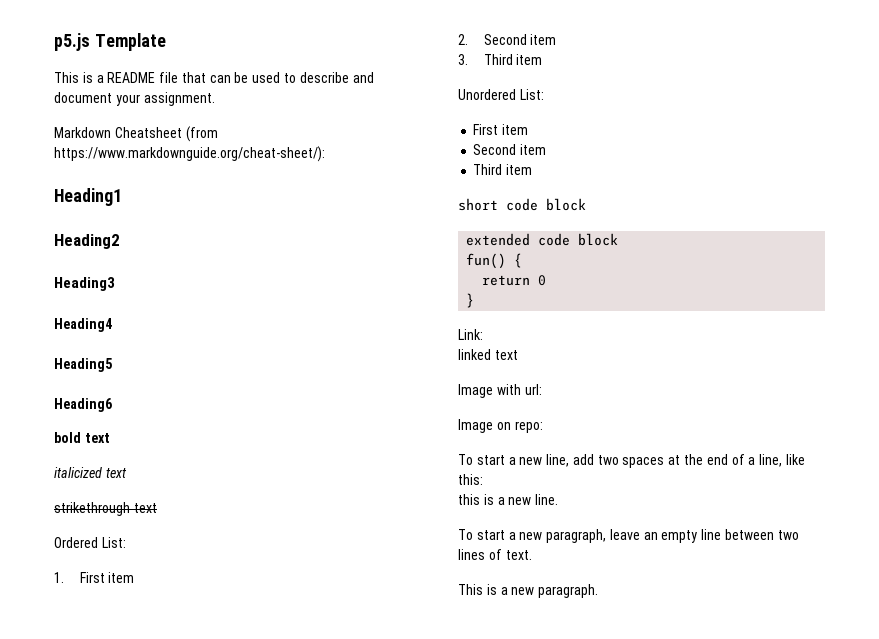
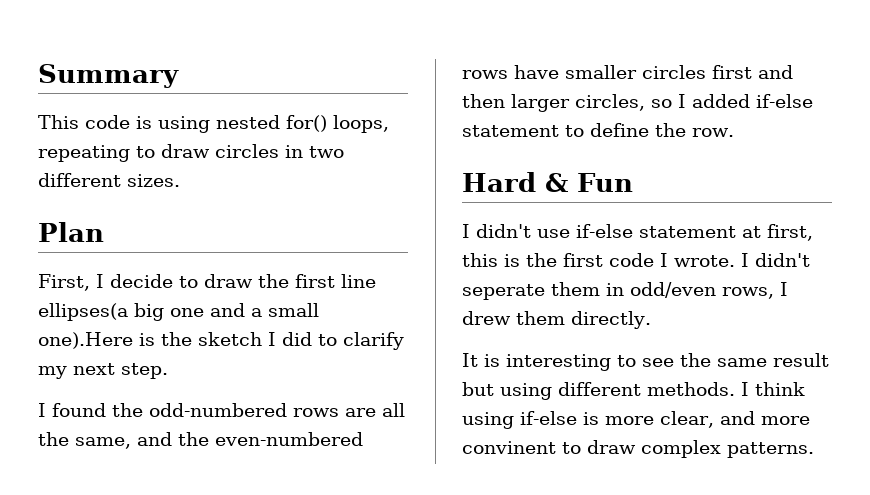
[54,33,166,51] [54,72,374,83] [54,92,215,106] [54,126,218,142] [54,146,325,162] [54,188,122,206] [54,234,119,249] [54,277,115,291] [54,318,112,332] [54,358,112,372] [54,398,112,412] [54,432,110,443] [54,467,127,478] [54,502,157,516] [54,537,126,548] [54,572,135,583] [458,34,557,45] [458,54,543,65] [458,89,544,100] [473,124,529,135] [473,144,547,155] [473,164,533,175] [458,198,586,211] [466,233,619,246] [466,253,523,269] [482,275,547,286] [466,293,475,308] [458,329,483,340] [458,349,518,360] [458,384,542,398] [458,419,543,433] [458,454,805,468] [458,474,483,485] [458,494,559,505] [458,529,799,543] [458,549,532,560] [458,584,599,598] p5.js Template // This is a README file that can be used to describe and document your assignment. // Markdown Cheatsheet (from https://www.markdownguide.org/cheat-sheet/): // Heading1 // Heading2 // Heading3 // Heading4 // Heading5 // Heading6 // bold text // italicized text // strikethrough text // Ordered List: // 1. First item // 2. Second item // 3. Third item // Unordered List: // First item // Second item // Third item // short code block // extended code block // fun() { // return 0 // } // Link: // linked text // Image with url: // Image on repo: // To start a new line, add two spaces at the end of a line, like this: // this is a new line. // To start a new paragraph, leave an empty line between two lines of text. // This is a new paragraph. -> [38,64,179,88] [38,115,389,133] [38,144,344,162] [38,173,180,187] [38,222,104,242] [38,274,376,291] [38,303,319,321] [38,332,404,350] [38,363,168,379] [38,403,405,417] [38,432,363,449] [462,65,793,79] [462,94,813,112] [462,123,734,137] [462,172,633,192] [462,224,813,241] [462,253,810,267] [462,282,788,300] [462,311,651,329] [462,353,829,371] [462,382,805,400] [462,411,810,429] [462,440,814,458] Summary // This code is using nested for() loops, repeating to draw circles in two different sizes. // Plan // First, I decide to draw the first line ellipses(a big one and a small one).Here is the sketch I did to clarify my next step. // I found the odd-numbered rows are all the same, and the even-numbered rows have smaller circles first and then larger circles, so I added if-else statement to define the row. // Hard & Fun // I didn't use if-else statement at first, this is the first code I wrote. I didn't seperate them in odd/even rows, I drew them directly. // It is interesting to see the same result but using different methods. I think using if-else is more clear, and more convinent to draw complex patterns.

